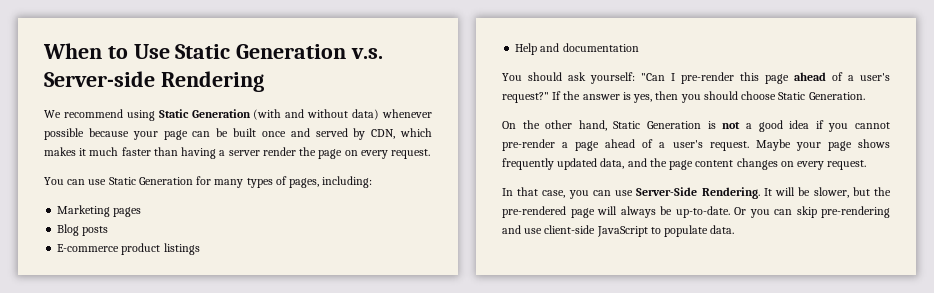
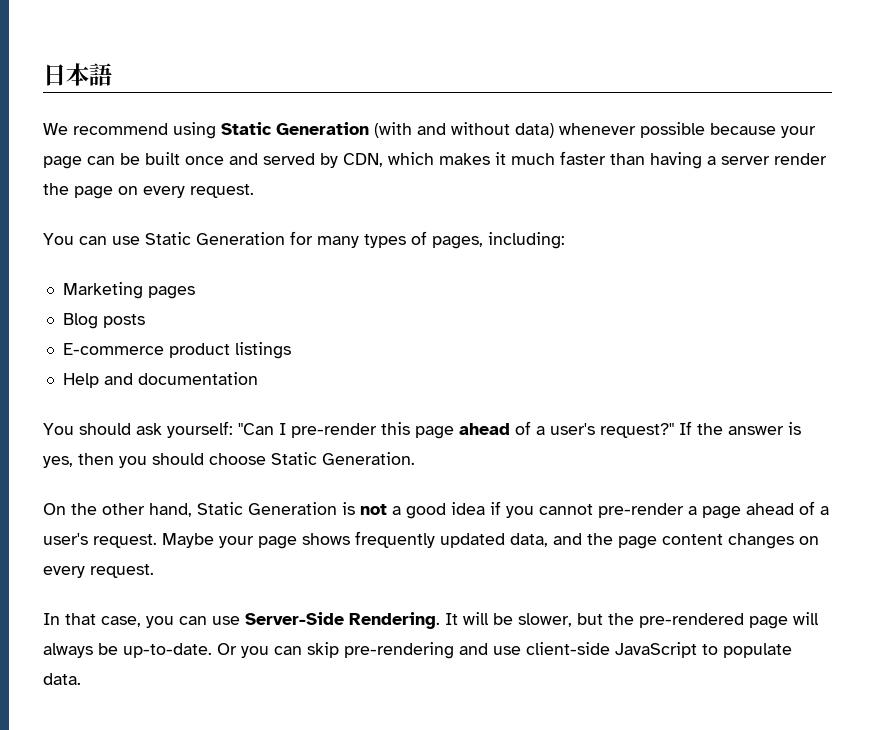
[43,43,384,59] [44,71,264,92] When to Use Static Generation v.s. Server-side Rendering -> [43,63,112,86] 日本語

